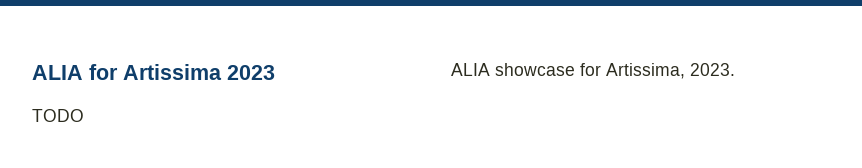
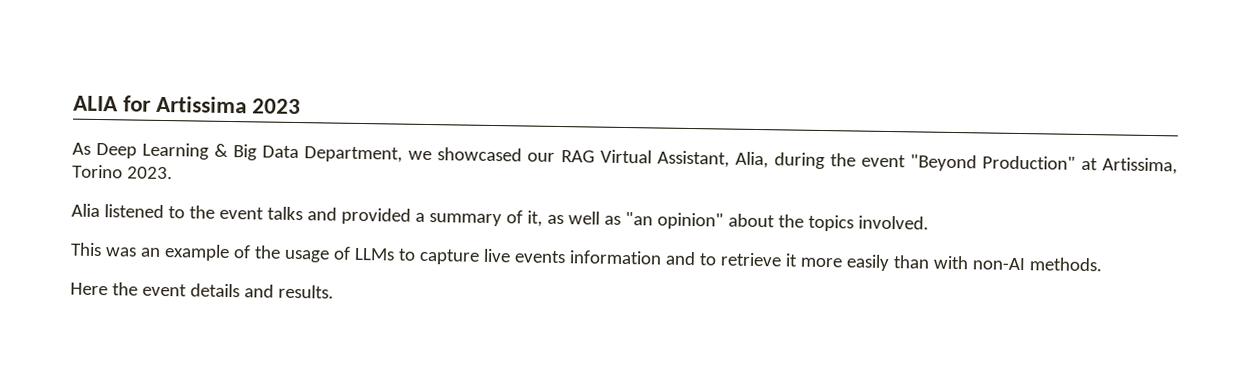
[32,109,84,122] [451,63,735,79] TODO // ALIA showcase for Artissima, 2023. -> [72,142,1178,175] [72,164,173,180] [71,203,929,232] [70,242,1103,272] [70,282,334,299] As Deep Learning & Big Data Department, we showcased our RAG Virtual Assistant, Alia, during the event "Beyond Production" at Artissima, Torino 2023. // Alia listened to the event talks and provided a summary of it, as well as "an opinion" about the topics involved. // This was an example of the usage of LLMs to capture live events information and to retrieve it more easily than with non-AI methods. // Here the event details and results.

